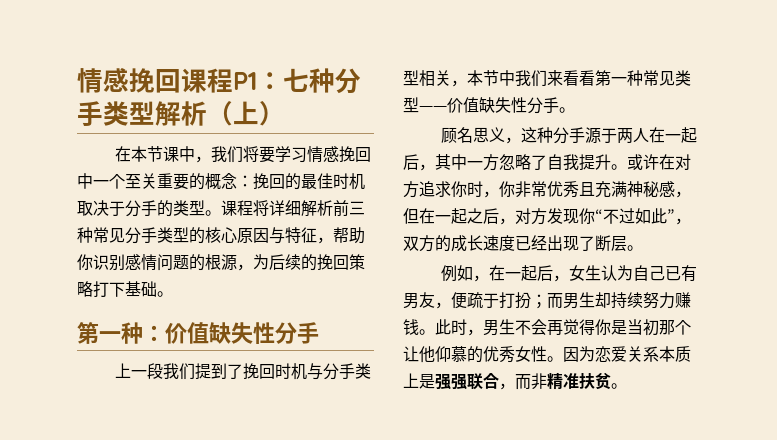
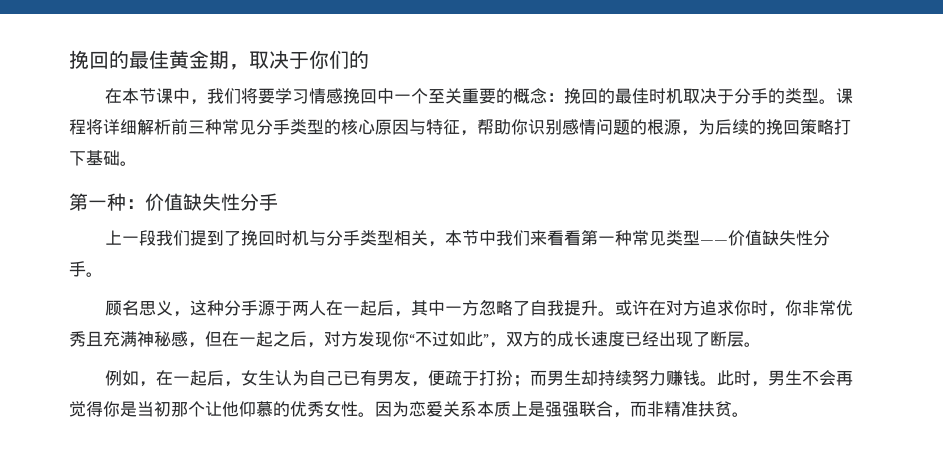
[77,68,361,94] [77,101,285,126] 情感挽回课程P1：七种分手类型解析（上） -> [69,50,369,70] 挽回的最佳黄金期，取决于你们的

